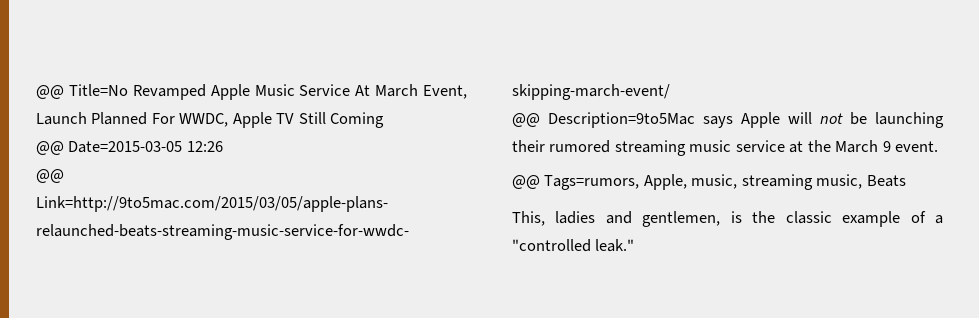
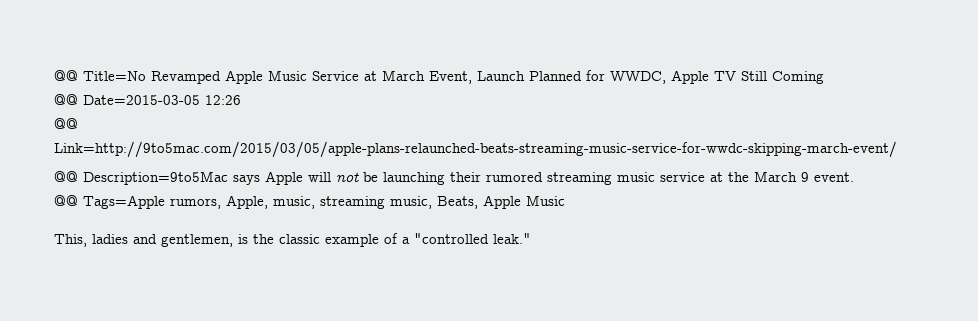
[355,85,371,96] At -> [364,71,377,81] at
[151,113,175,124] For -> [586,70,605,81] for
[544,175,640,190] Tags=rumors, -> [83,195,221,209] Tags=Apple rumors,
[866,175,906,187] Beats -> [437,195,565,209] Beats, Apple Music

